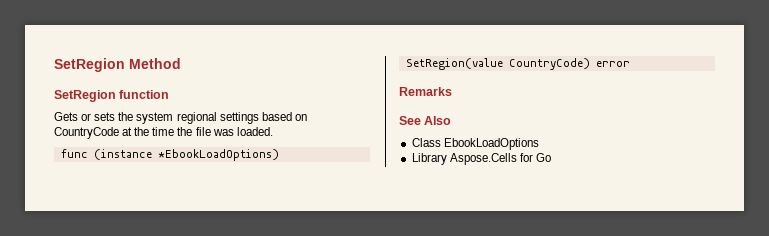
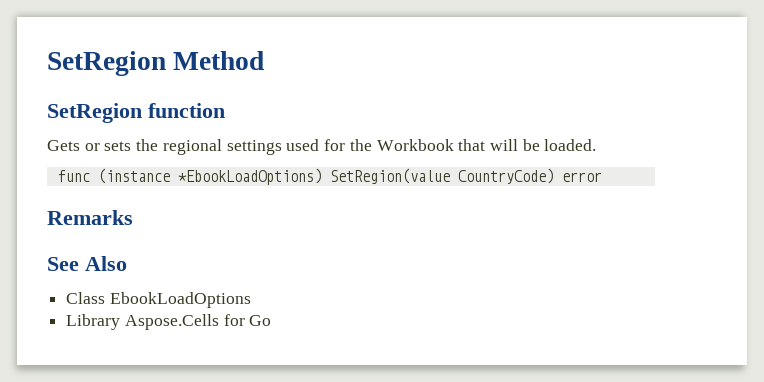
[136,112,174,124] system -> (159, 145) none
[261,112,307,121] [54,127,234,139] based on CountryCode at the time the file was -> [286,139,540,151] used for the Workbook that will be

